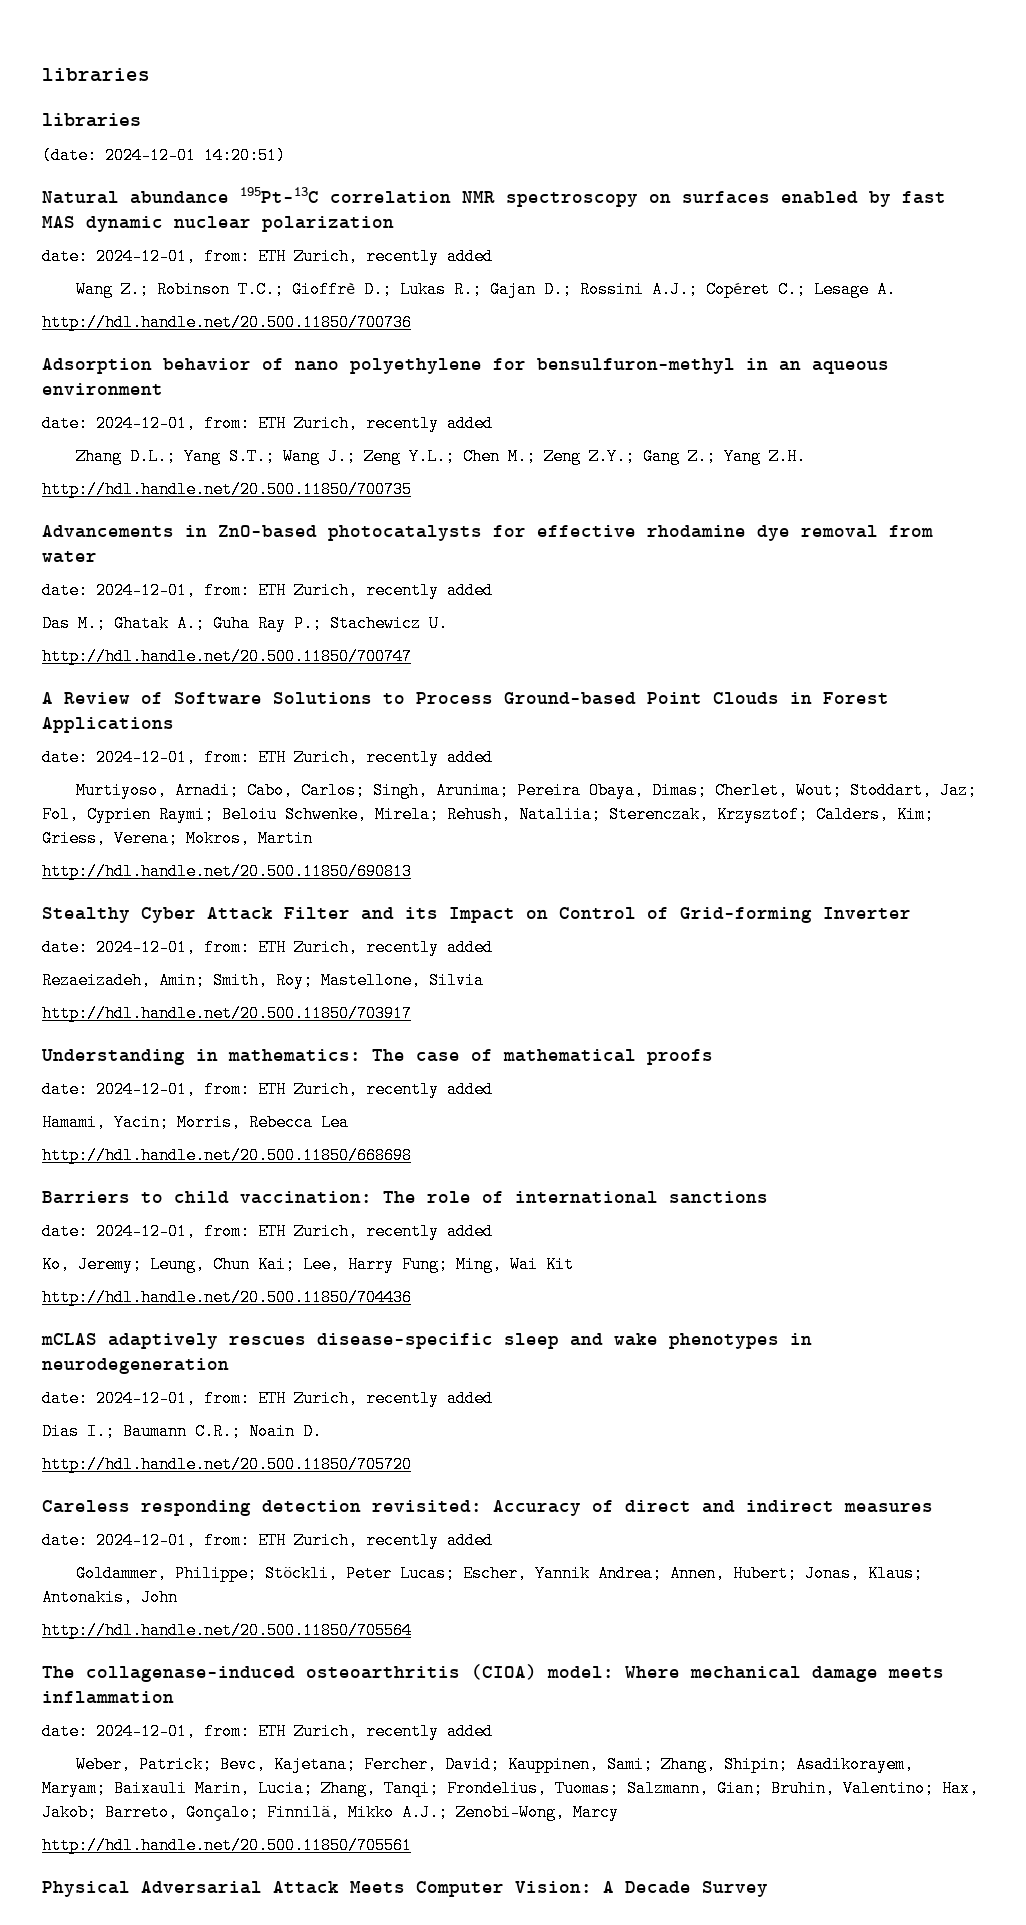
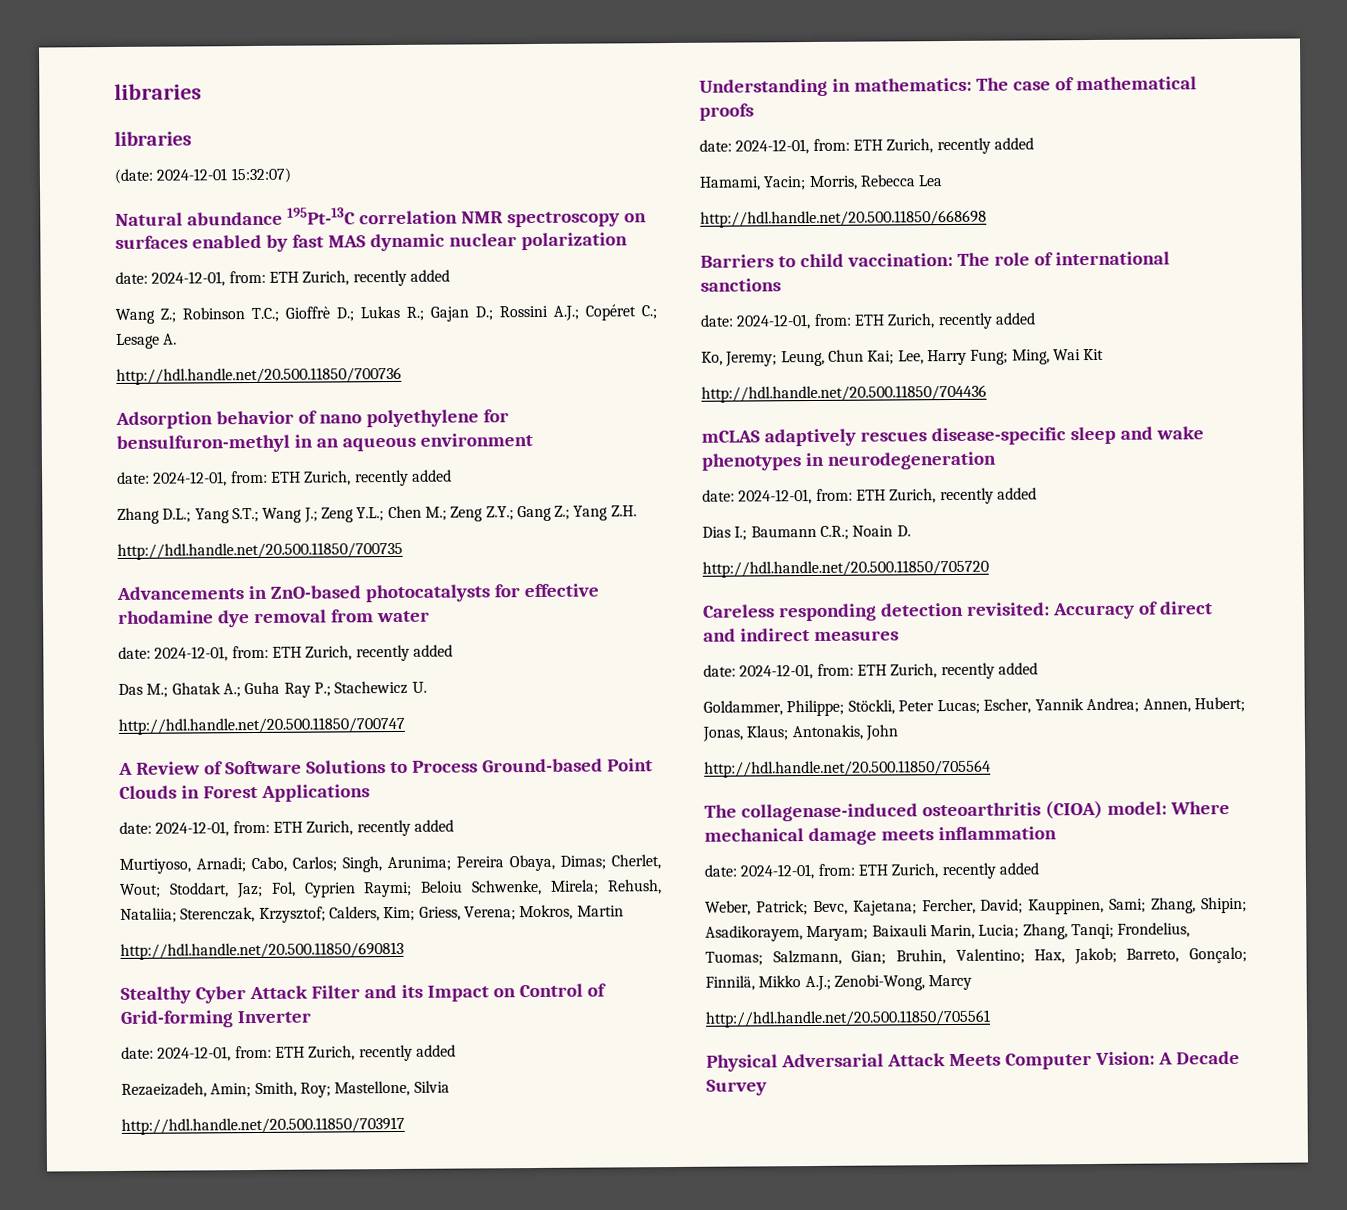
[204,147,286,164] 14:20:51) -> [230,167,291,184] 15:32:07)

